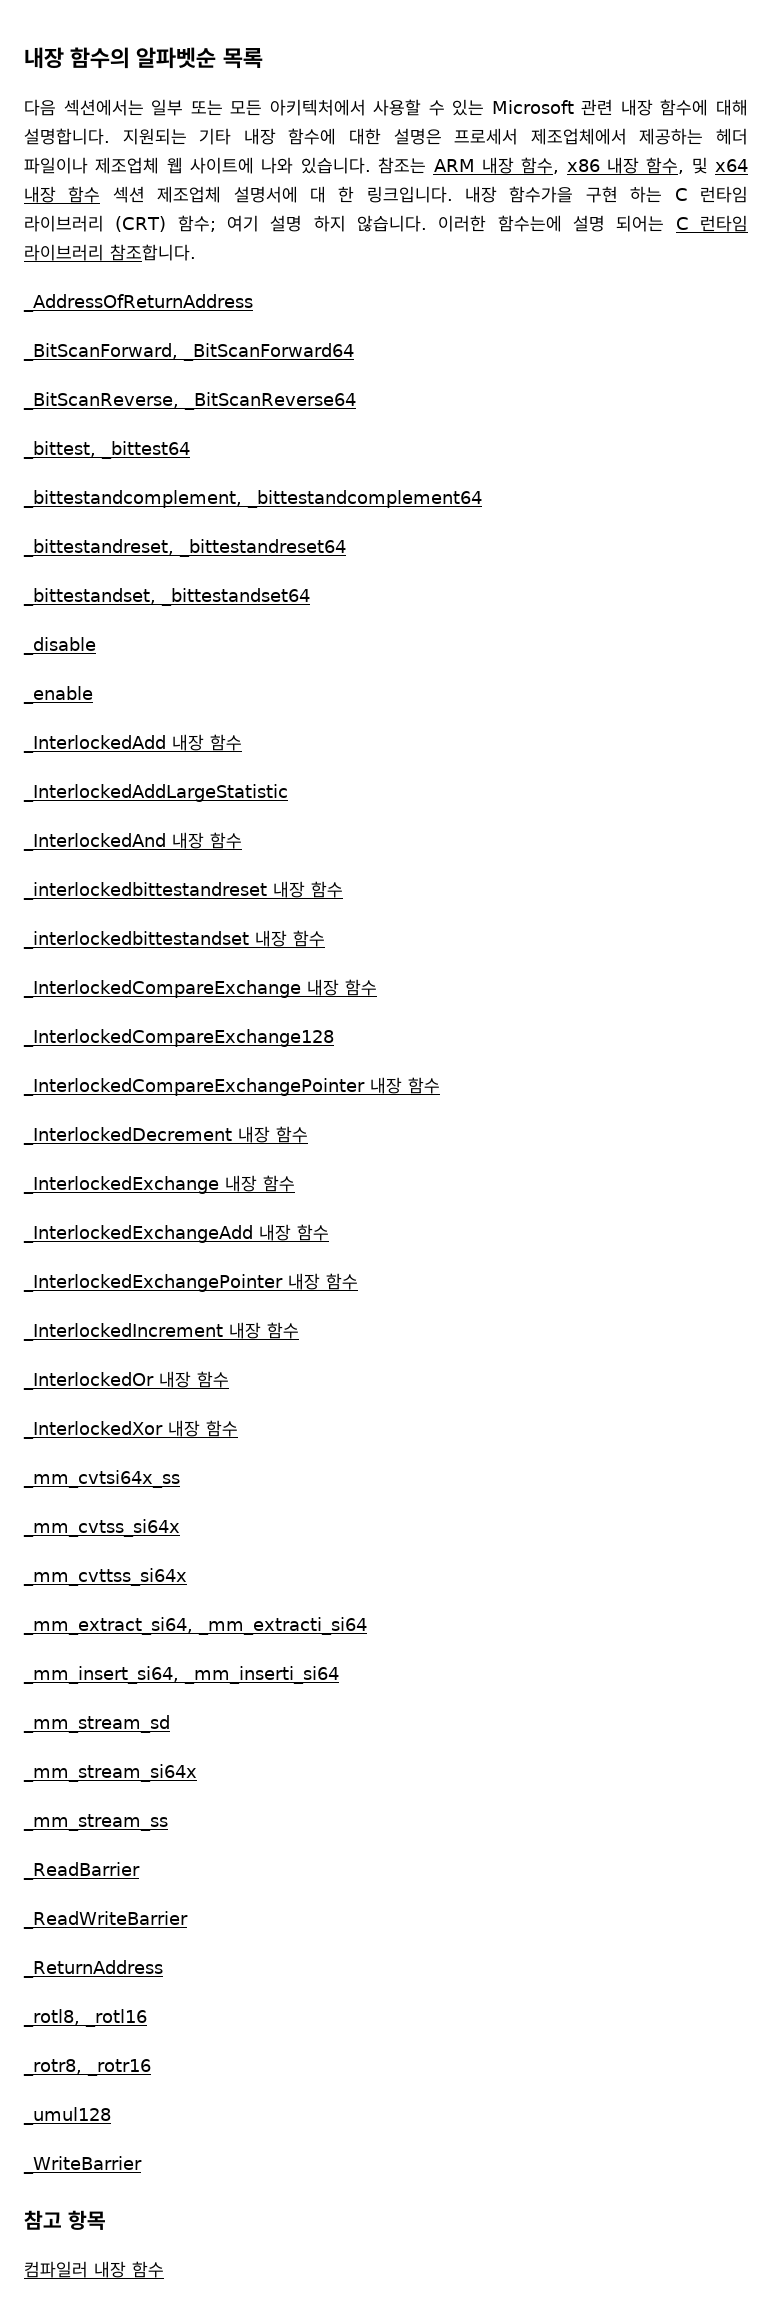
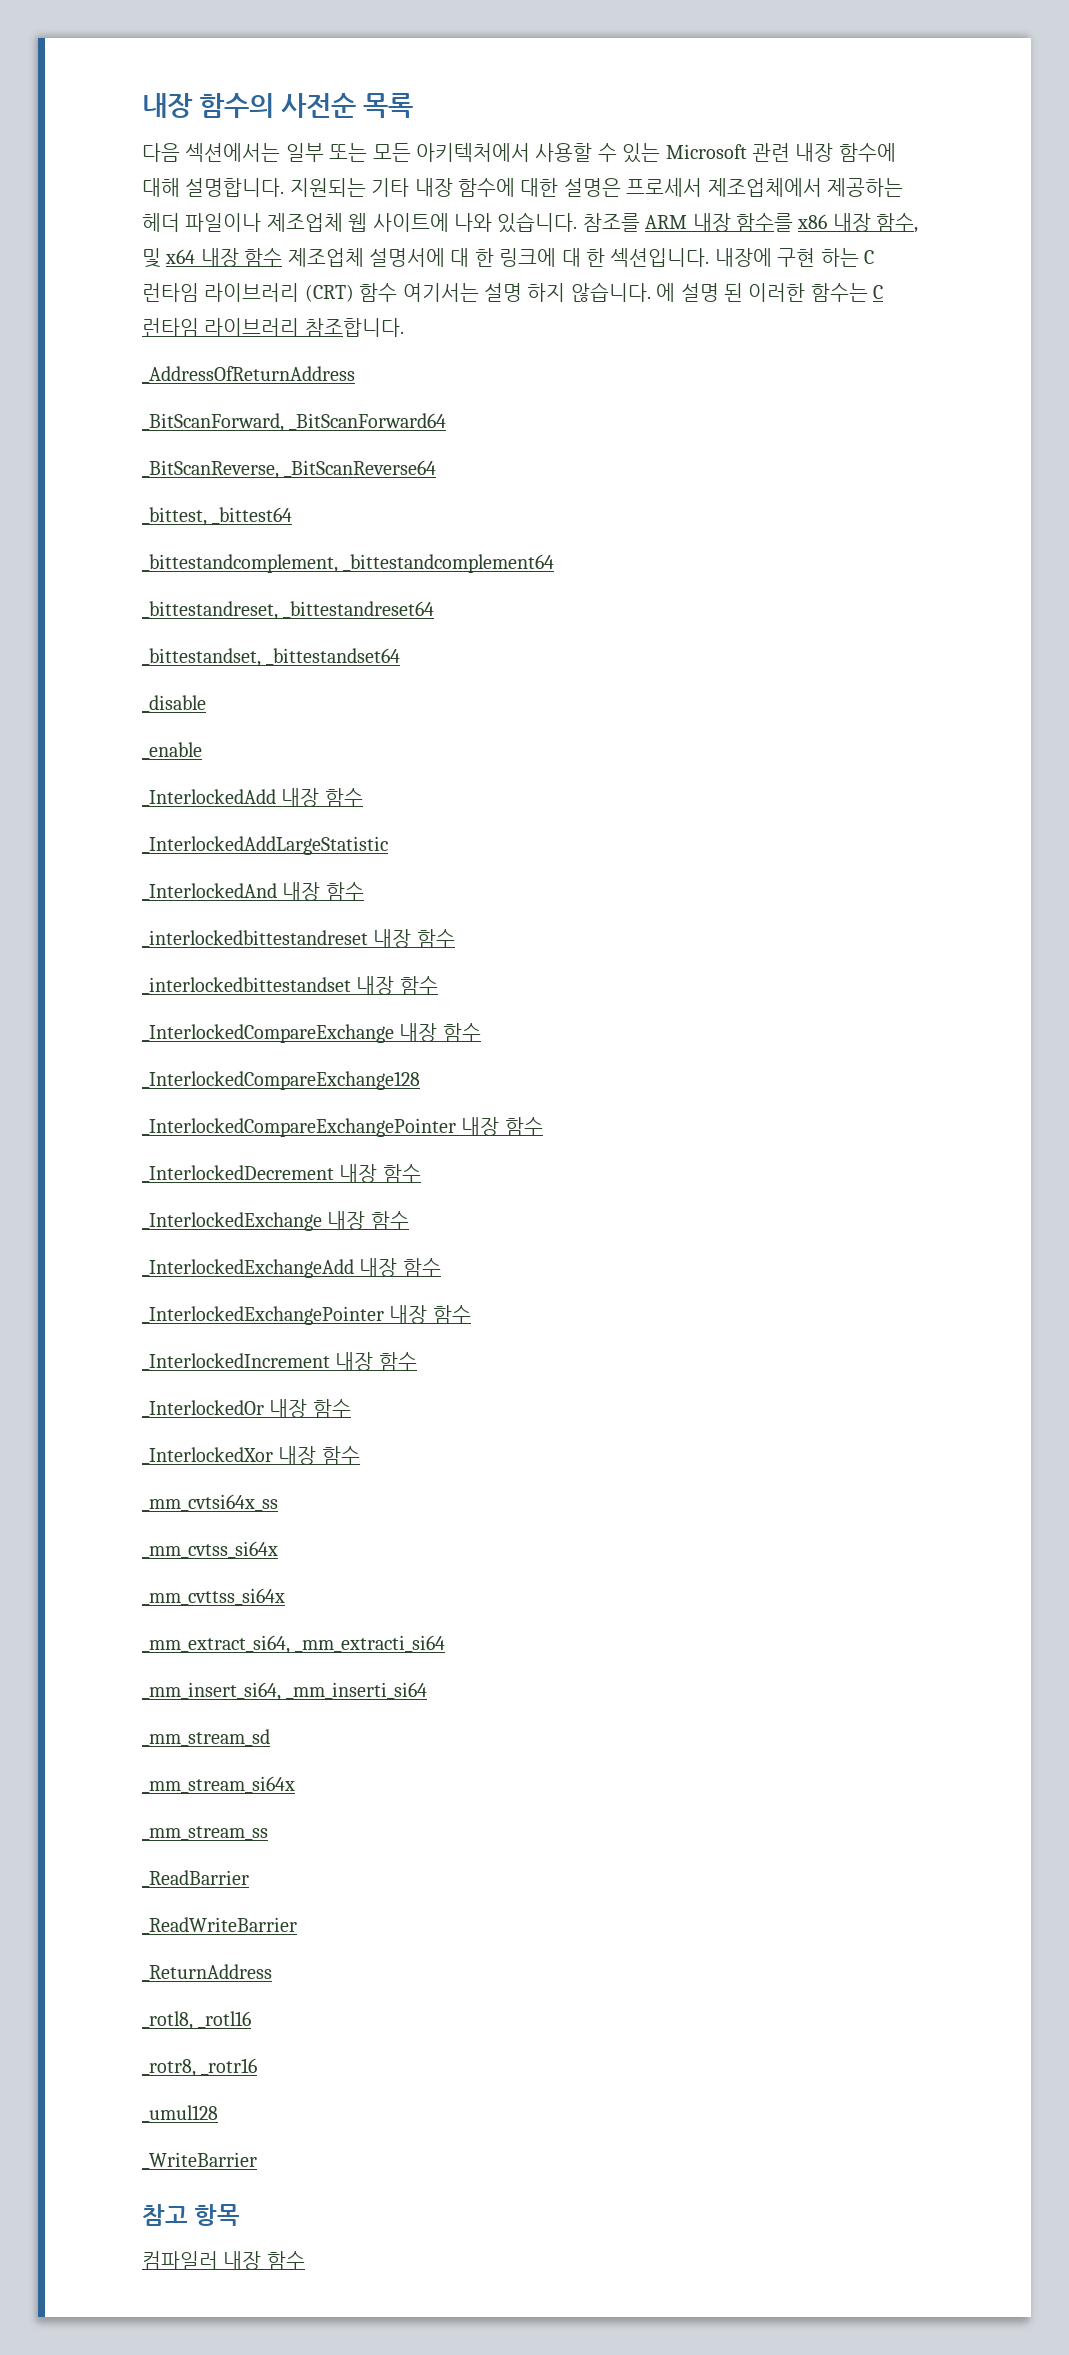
[136,47,217,69] 알파벳순 -> [281,93,357,118] 사전순
[378,157,427,174] 참조는 -> [582,213,640,232] 참조를
[521,157,560,174] 함수, -> [735,213,793,232] 함수를
[112,186,145,203] 섹션 -> (283, 257) none
[366,186,574,203] 링크입니다. 내장 함수가을 -> [499,248,772,267] 링크에 대 한 섹션입니다. 내장에
[177,215,259,232] 함수; 여기 -> [359,283,479,302] 함수 여기서는
[438,215,665,232] 이러한 함수는에 설명 되어는 -> [656,283,868,302] 에 설명 된 이러한 함수는

